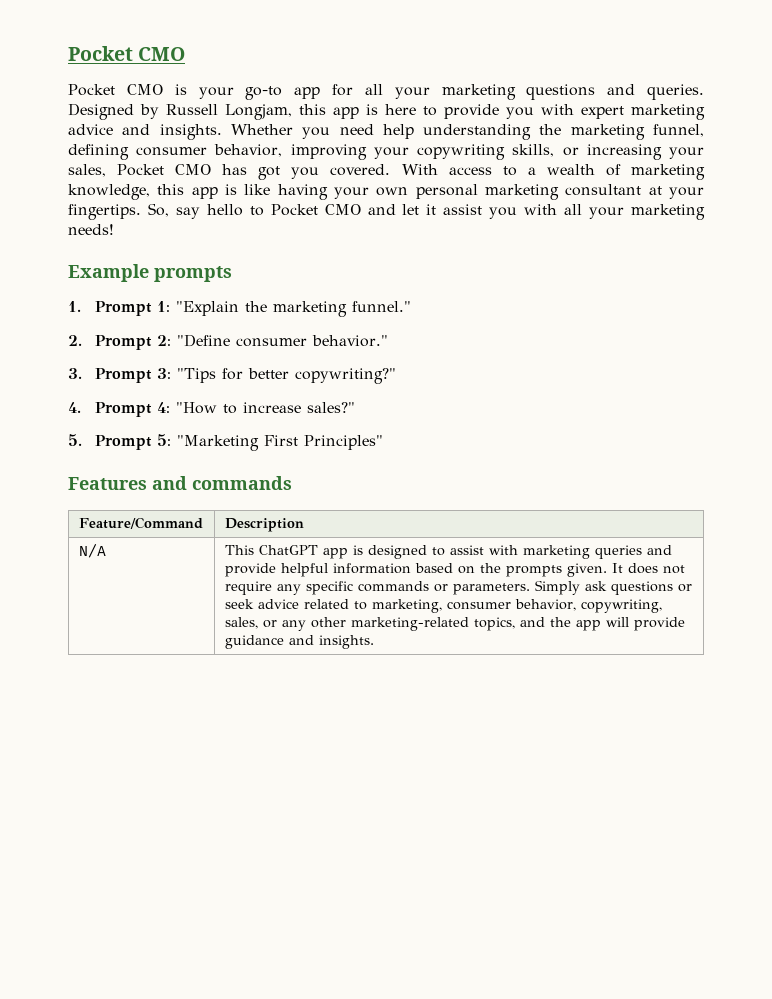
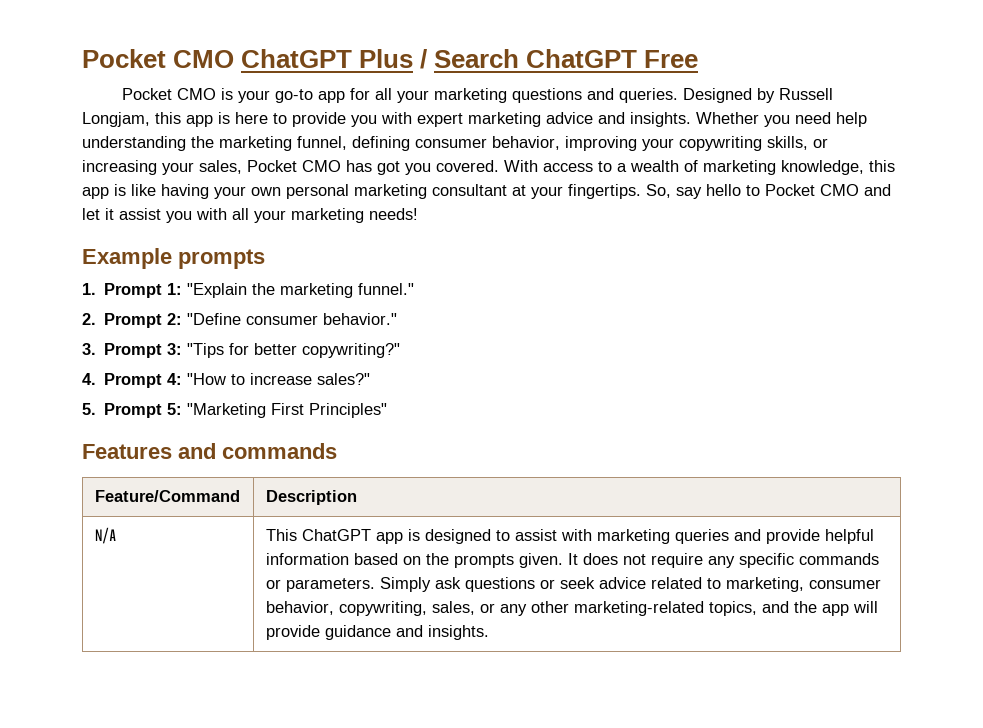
[68,46,186,61] Pocket CMO -> [82,49,699,69] Pocket CMO ChatGPT Plus / Search ChatGPT Free

